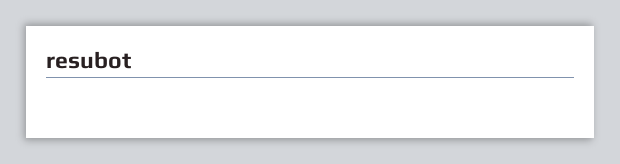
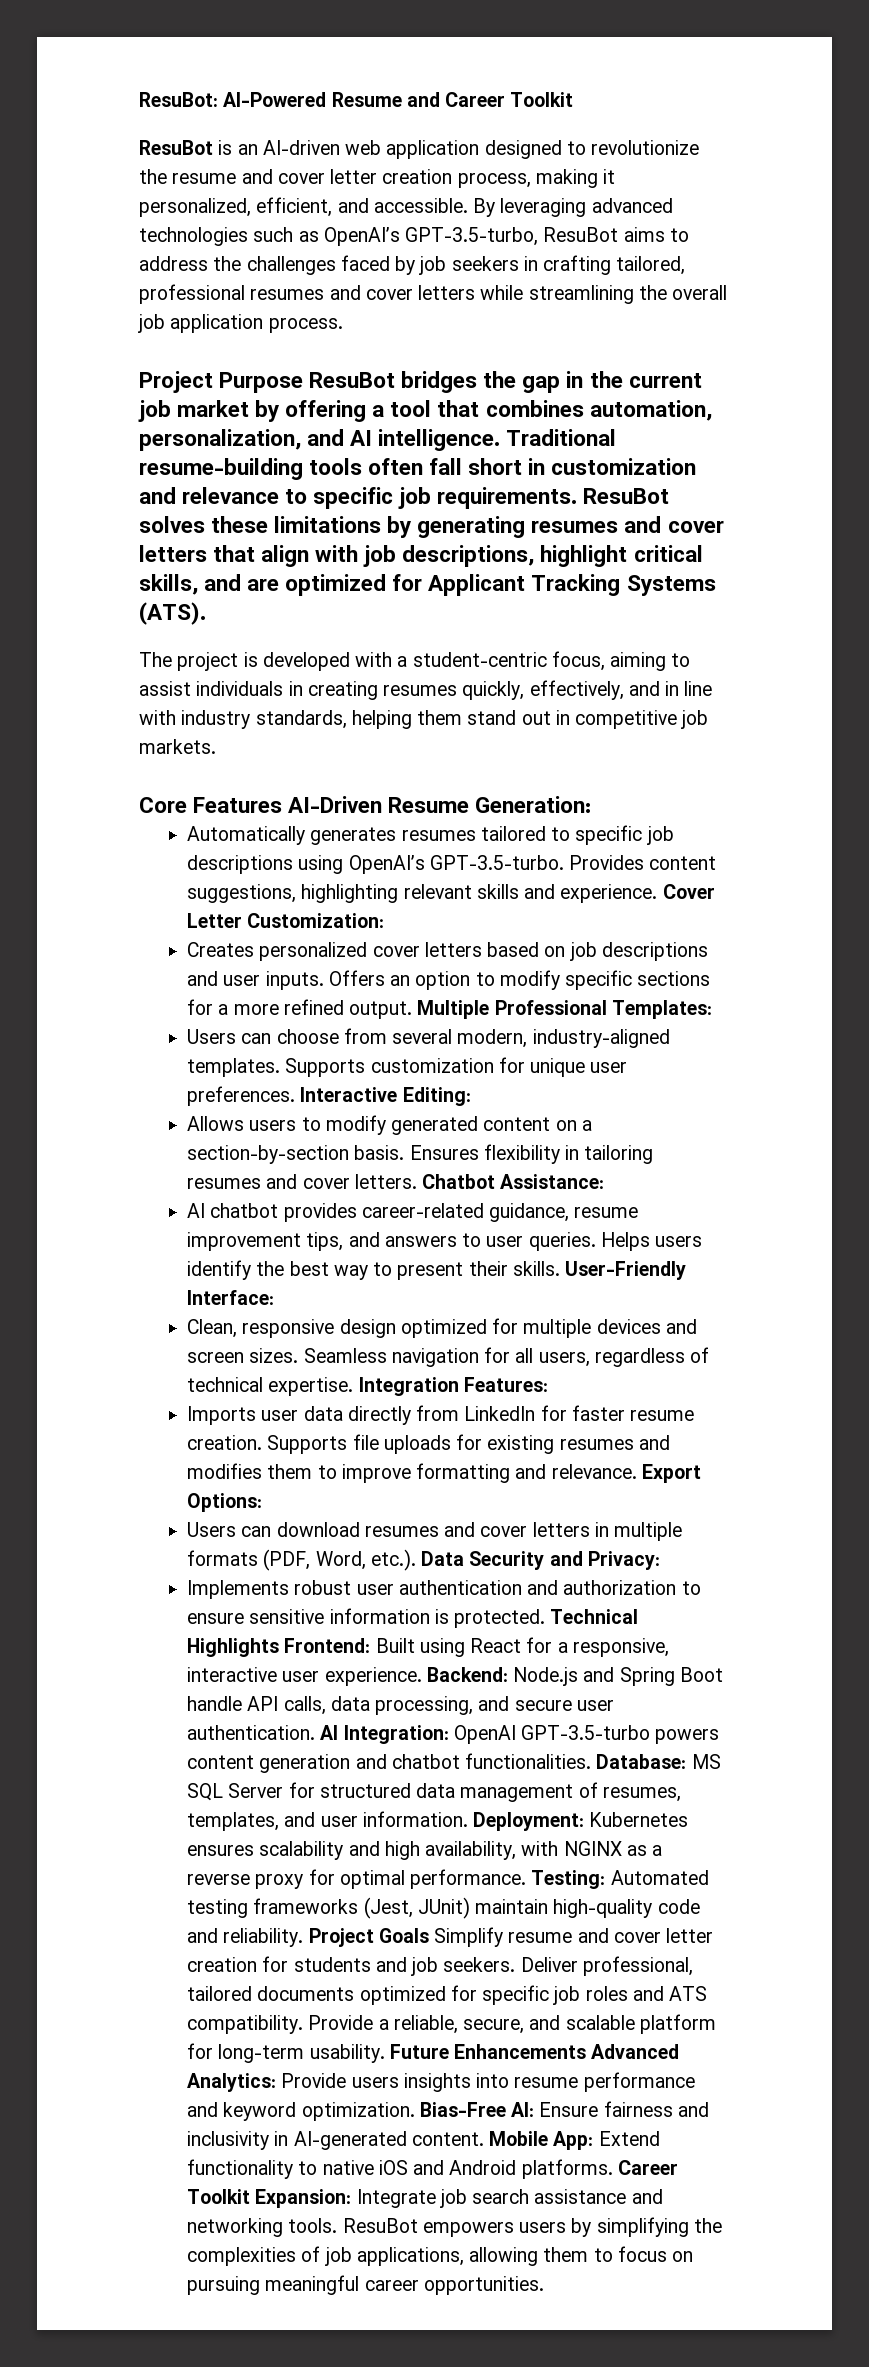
[46,51,131,69] resubot -> [139,92,574,107] [139,140,700,159] [139,169,616,188] [139,197,673,217] [139,227,689,246] [139,255,686,275] [139,284,728,304] [138,314,343,333] [139,371,702,393] [138,400,712,422] [139,429,617,451] [139,458,697,480] [139,487,670,509] [139,516,724,538] [139,545,703,567] [139,574,716,596] [139,602,206,625] [139,651,691,671] [139,680,713,700] [139,710,709,729] [139,739,216,754] [139,796,592,813] [187,825,674,845] [187,855,717,874] [187,884,715,903] [187,913,385,928] [187,942,708,961] [187,970,711,990] [187,999,712,1019] [187,1028,670,1048] [187,1057,628,1077] [187,1086,471,1106] [187,1115,592,1135] [187,1144,654,1164] [187,1174,605,1189] [187,1203,639,1222] [187,1232,703,1251] [187,1260,687,1280] [187,1290,275,1305] [187,1318,697,1338] [187,1347,710,1367] [187,1377,548,1396] [187,1405,695,1425] [187,1434,670,1454] [187,1463,701,1483] [187,1493,263,1512] [187,1522,683,1541] [187,1549,660,1571] [187,1580,701,1599] [187,1608,639,1628] [187,1637,669,1657] [187,1667,723,1686] [187,1696,614,1715] [187,1725,720,1744] [187,1753,721,1773] [187,1782,681,1802] [187,1811,689,1831] [187,1841,663,1860] [187,1869,709,1889] [187,1897,700,1919] [187,1927,714,1947] [187,1956,693,1976] [187,1985,708,2005] [187,2014,716,2034] [187,2043,680,2063] [187,2072,695,2092] [187,2101,709,2121] [187,2131,660,2150] [187,2159,678,2179] [187,2189,663,2208] [187,2217,722,2237] [187,2246,694,2266] [187,2275,544,2295] ResuBot: AI-Powered Resume and Career Toolkit // ResuBot is an AI-driven web application designed to revolutionize the resume and cover letter creation process, making it personalized, efficient, and accessible. By leveraging advanced technologies such as OpenAI’s GPT-3.5-turbo, ResuBot aims to address the challenges faced by job seekers in crafting tailored, professional resumes and cover letters while streamlining the overall job application process. // Project Purpose ResuBot bridges the gap in the current job market by offering a tool that combines automation, personalization, and AI intelligence. Traditional resume-building tools often fall short in customization and relevance to specific job requirements. ResuBot solves these limitations by generating resumes and cover letters that align with job descriptions, highlight critical skills, and are optimized for Applicant Tracking Systems (ATS). // The project is developed with a student-centric focus, aiming to assist individuals in creating resumes quickly, effectively, and in line with industry standards, helping them stand out in competitive job markets. // Core Features AI-Driven Resume Generation: // Automatically generates resumes tailored to specific job descriptions using OpenAI’s GPT-3.5-turbo. Provides content suggestions, highlighting relevant skills and experience. Cover Letter Customization: // Creates personalized cover letters based on job descriptions and user inputs. Offers an option to modify specific sections for a more refined output. Multiple Professional Templates: // Users can choose from several modern, industry-aligned templates. Supports customization for unique user preferences. Interactive Editing: // Allows users to modify generated content on a section-by-section basis. Ensures flexibility in tailoring resumes and cover letters. Chatbot Assistance: // AI chatbot provides career-related guidance, resume improvement tips, and answers to user queries. Helps users identify the best way to present their skills. User-Friendly Interface: // Clean, responsive design optimized for multiple devices and screen sizes. Seamless navigation for all users, regardless of technical expertise. Integration Features: // Imports user data directly from LinkedIn for faster resume creation. Supports file uploads for existing resumes and modifies them to improve formatting and relevance. Export Options: // Users can download resumes and cover letters in multiple formats (PDF, Word, etc.). Data Security and Privacy: // Implements robust user authentication and authorization to ensure sensitive information is protected. Technical Highlights Frontend: Built using React for a responsive, interactive user experience. Backend: Node.js and Spring Boot handle API calls, data processing, and secure user authentication. AI Integration: OpenAI GPT-3.5-turbo powers content generation and chatbot functionalities. Database: MS SQL Server for structured data management of resumes, templates, and user information. Deployment: Kubernetes ensures scalability and high availability, with NGINX as a reverse proxy for optimal performance. Testing: Automated testing frameworks (Jest, JUnit) maintain high-quality code and reliability. Project Goals Simplify resume and cover letter creation for students and job seekers. Deliver professional, tailored documents optimized for specific job roles and ATS compatibility. Provide a reliable, secure, and scalable platform for long-term usability. Future Enhancements Advanced Analytics: Provide users insights into resume performance and keyword optimization. Bias-Free AI: Ensure fairness and inclusivity in AI-generated content. Mobile App: Extend functionality to native iOS and Android platforms. Career Toolkit Expansion: Integrate job search assistance and networking tools. ResuBot empowers users by simplifying the complexities of job applications, allowing them to focus on pursuing meaningful career opportunities.

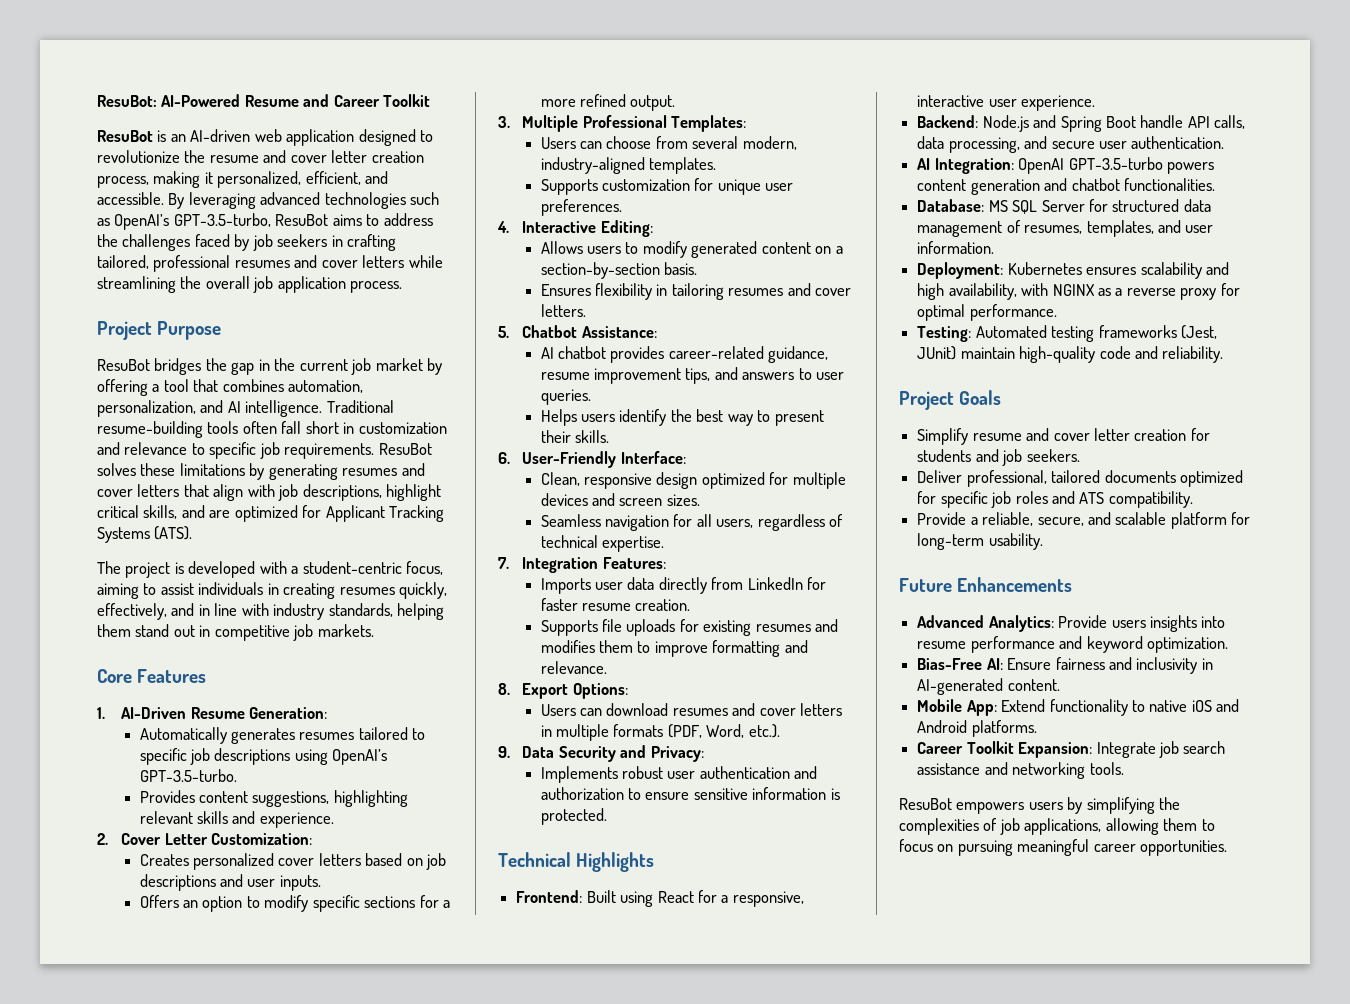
(304, 382) none -> (222, 330) //
(283, 805) none -> [97,707,105,719] // 1.
(564, 862) none -> (237, 775) //
(658, 893) none -> [97,833,108,845] // 2.
(324, 980) none -> (321, 883) //
(413, 1010) none -> [498,116,510,128] // 3.
(281, 1067) none -> (716, 165) //
(296, 1096) none -> [497,221,509,233] // 4.
(405, 1152) none -> (697, 268) //
(417, 1181) none -> [498,326,509,338] // 5.
(596, 1241) none -> (591, 397) //
(560, 1268) none -> [498,452,510,464] // 6.
(299, 1355) none -> (700, 500) //
(354, 1386) none -> [498,557,509,569] // 7.
(263, 1442) none -> (691, 605) //
(637, 1471) none -> [498,683,510,695] // 8.
(416, 1560) none -> [498,746,510,758] // 9.
(546, 1618) none -> (607, 816) //
(280, 1647) none -> (655, 862) //
(422, 1676) none -> (1096, 103) //
(316, 1732) none -> (1225, 142) //
(592, 1761) none -> (1215, 184) //
(468, 1819) none -> (995, 247) //
(527, 1879) none -> (1057, 312) //
(304, 1937) none -> (1224, 354) //
(429, 1935) none -> (1002, 397) //
(516, 1964) none -> (1080, 455) //
(304, 2024) none -> (1193, 499) //
(385, 2053) none -> (1043, 541) //
(587, 2051) none -> (1073, 584) //
(415, 2111) none -> (1228, 645) //
(484, 2139) none -> (1060, 685) //
(613, 2169) none -> (1037, 728) //
(338, 2225) none -> (1124, 768) //

